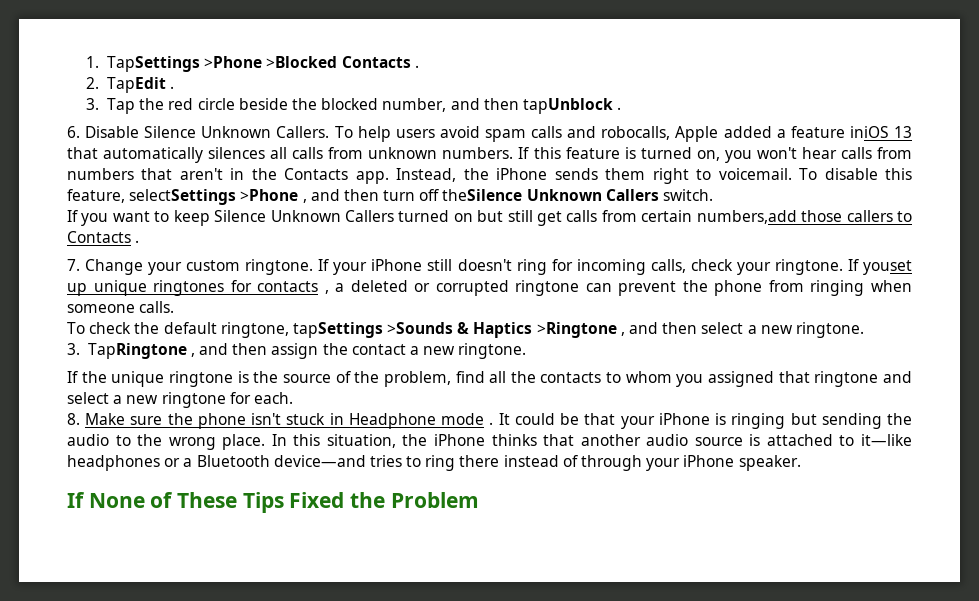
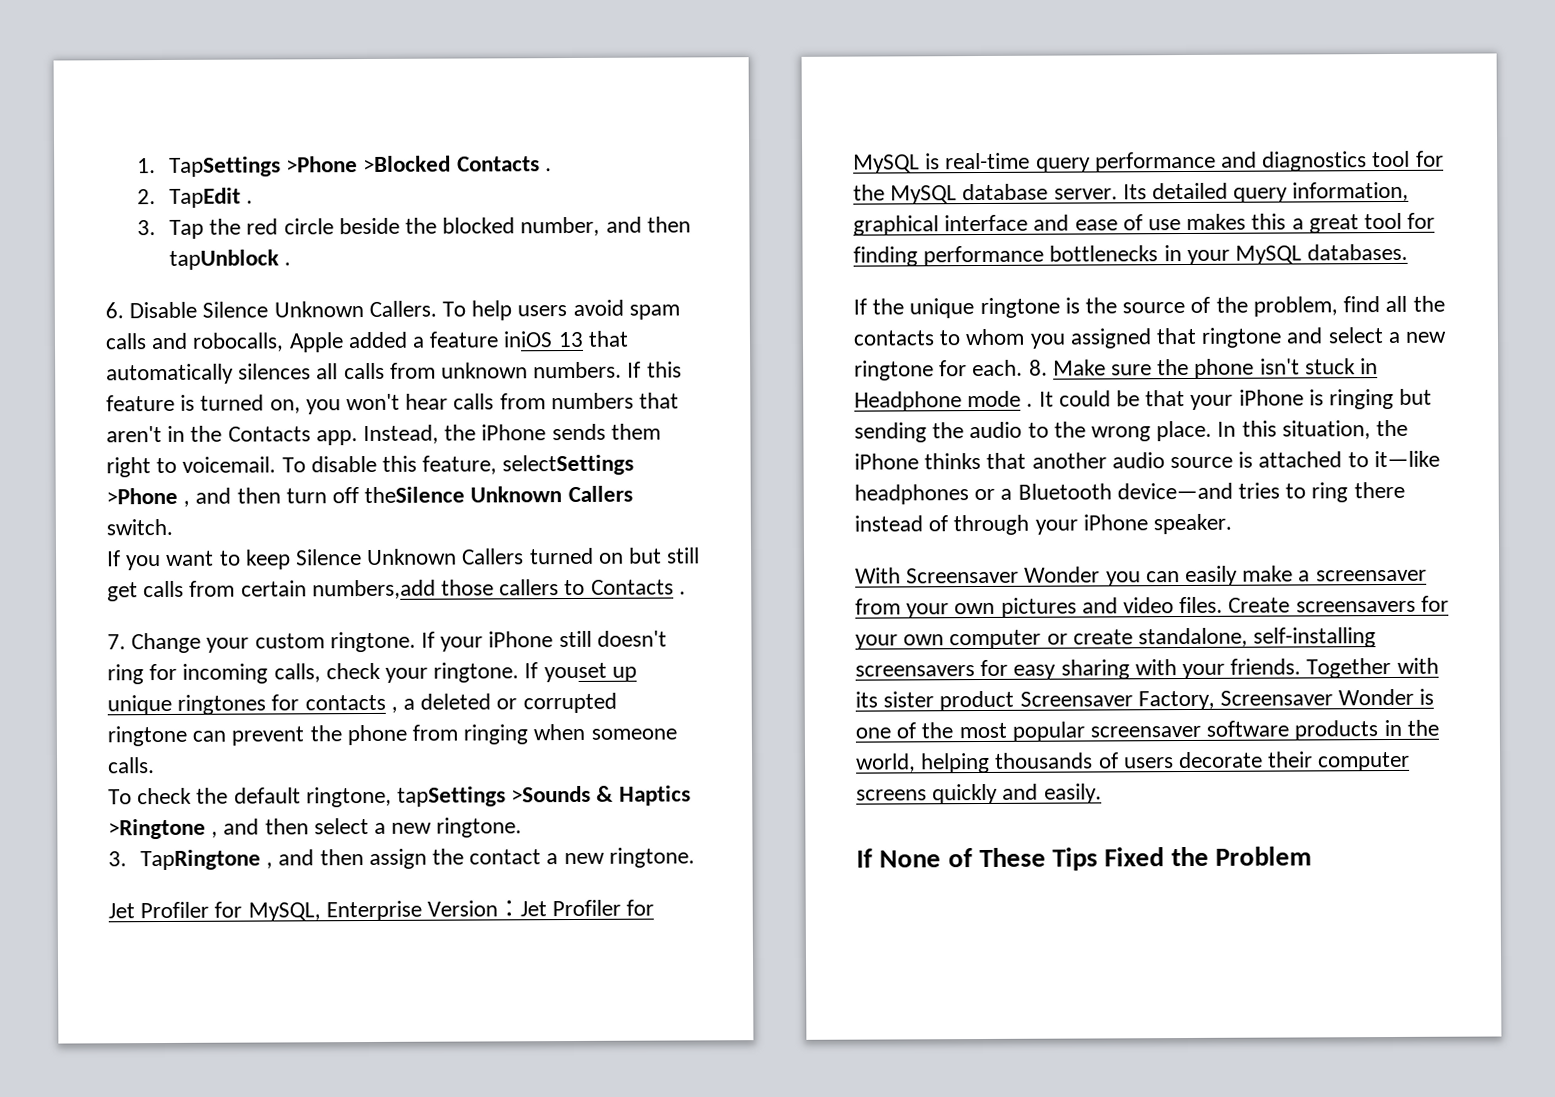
(527, 351) none -> [108,899,655,922] [853,150,1444,174] [853,181,1410,205] [853,212,1436,236] [853,243,1409,267] // Jet Profiler for MySQL, Enterprise Version：Jet Profiler for MySQL is real-time query performance and diagnostics tool for the MySQL database server. Its detailed query information, graphical interface and ease of use makes this a great tool for finding performance bottlenecks in your MySQL databases.
(293, 398) // -> (1024, 368) none
(801, 463) none -> [855,565,1427,587] [855,595,1449,619] [855,627,1377,650] [855,657,1439,680] [855,688,1435,712] [855,719,1439,742] [856,751,1411,774] [856,783,1102,805] // With Screensaver Wonder you can easily make a screensaver from your own pictures and video files. Create screensavers for your own computer or create standalone, self-installing screensavers for easy sharing with your friends. Together with its sister product Screensaver Factory, Screensaver Wonder is one of the most popular screensaver software products in the world, helping thousands of users decorate their computer screens quickly and easily.

